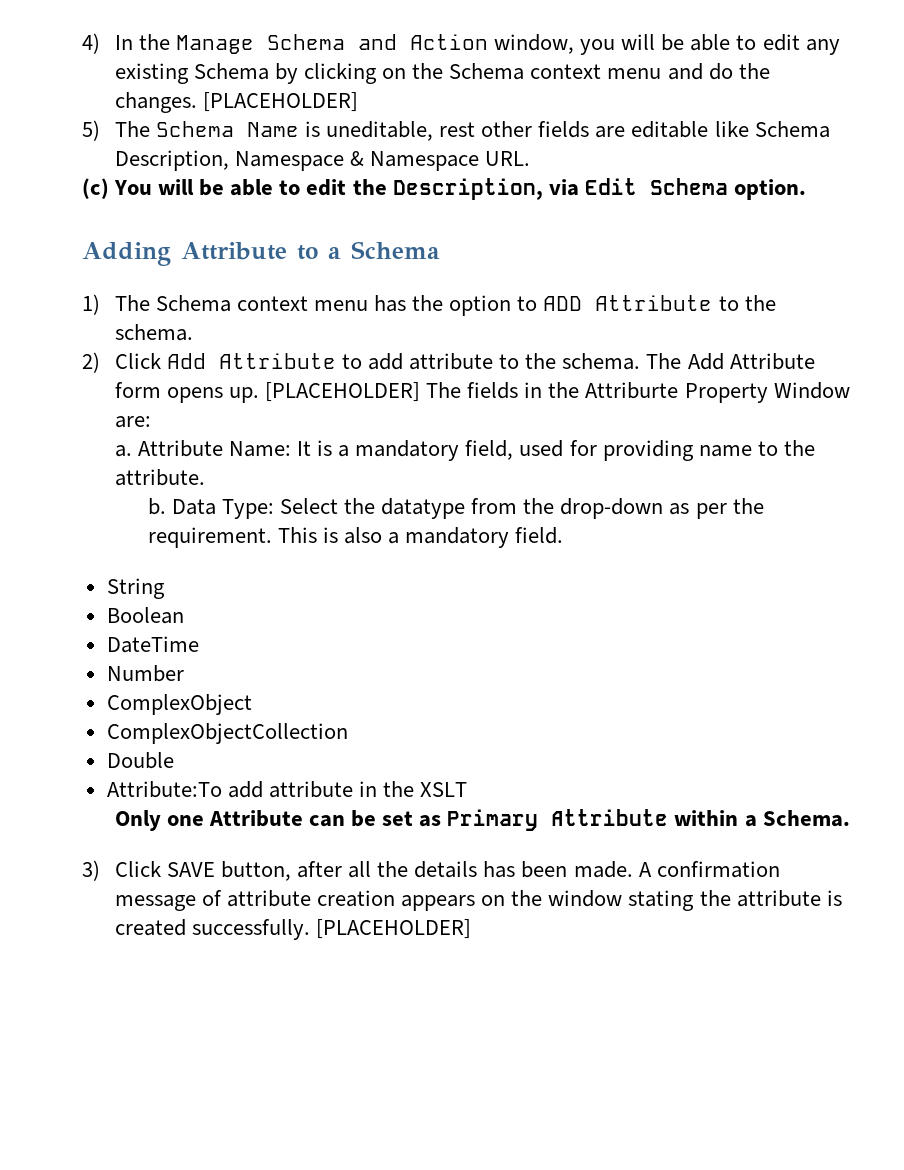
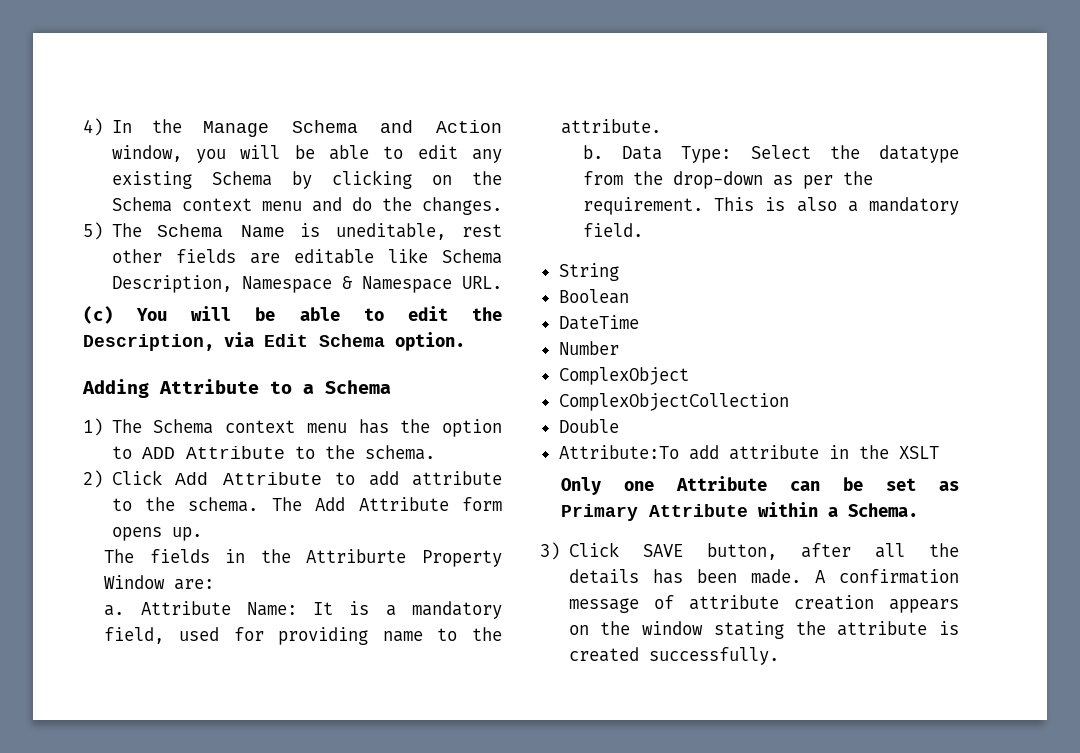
[202,92,358,112] [PLACEHOLDER] -> (502, 206) none
[265,382,421,402] [PLACEHOLDER] -> (202, 534) //
[316,919,472,939] [PLACEHOLDER] -> (779, 656) none

